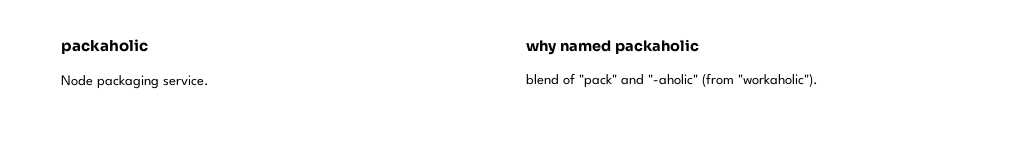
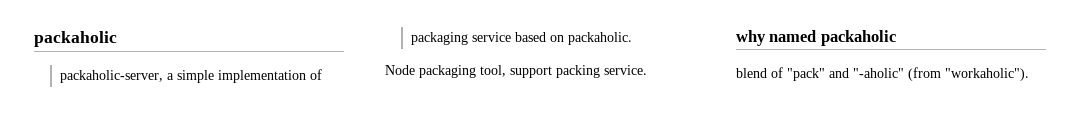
[61,39,148,54] packaholic -> [34,31,117,47] [60,69,323,83] [411,32,633,45] packaholic // packaholic-server, a simple implementation of packaging service based on packaholic.
(159, 82) none -> [480,65,600,78] tool, support packing

